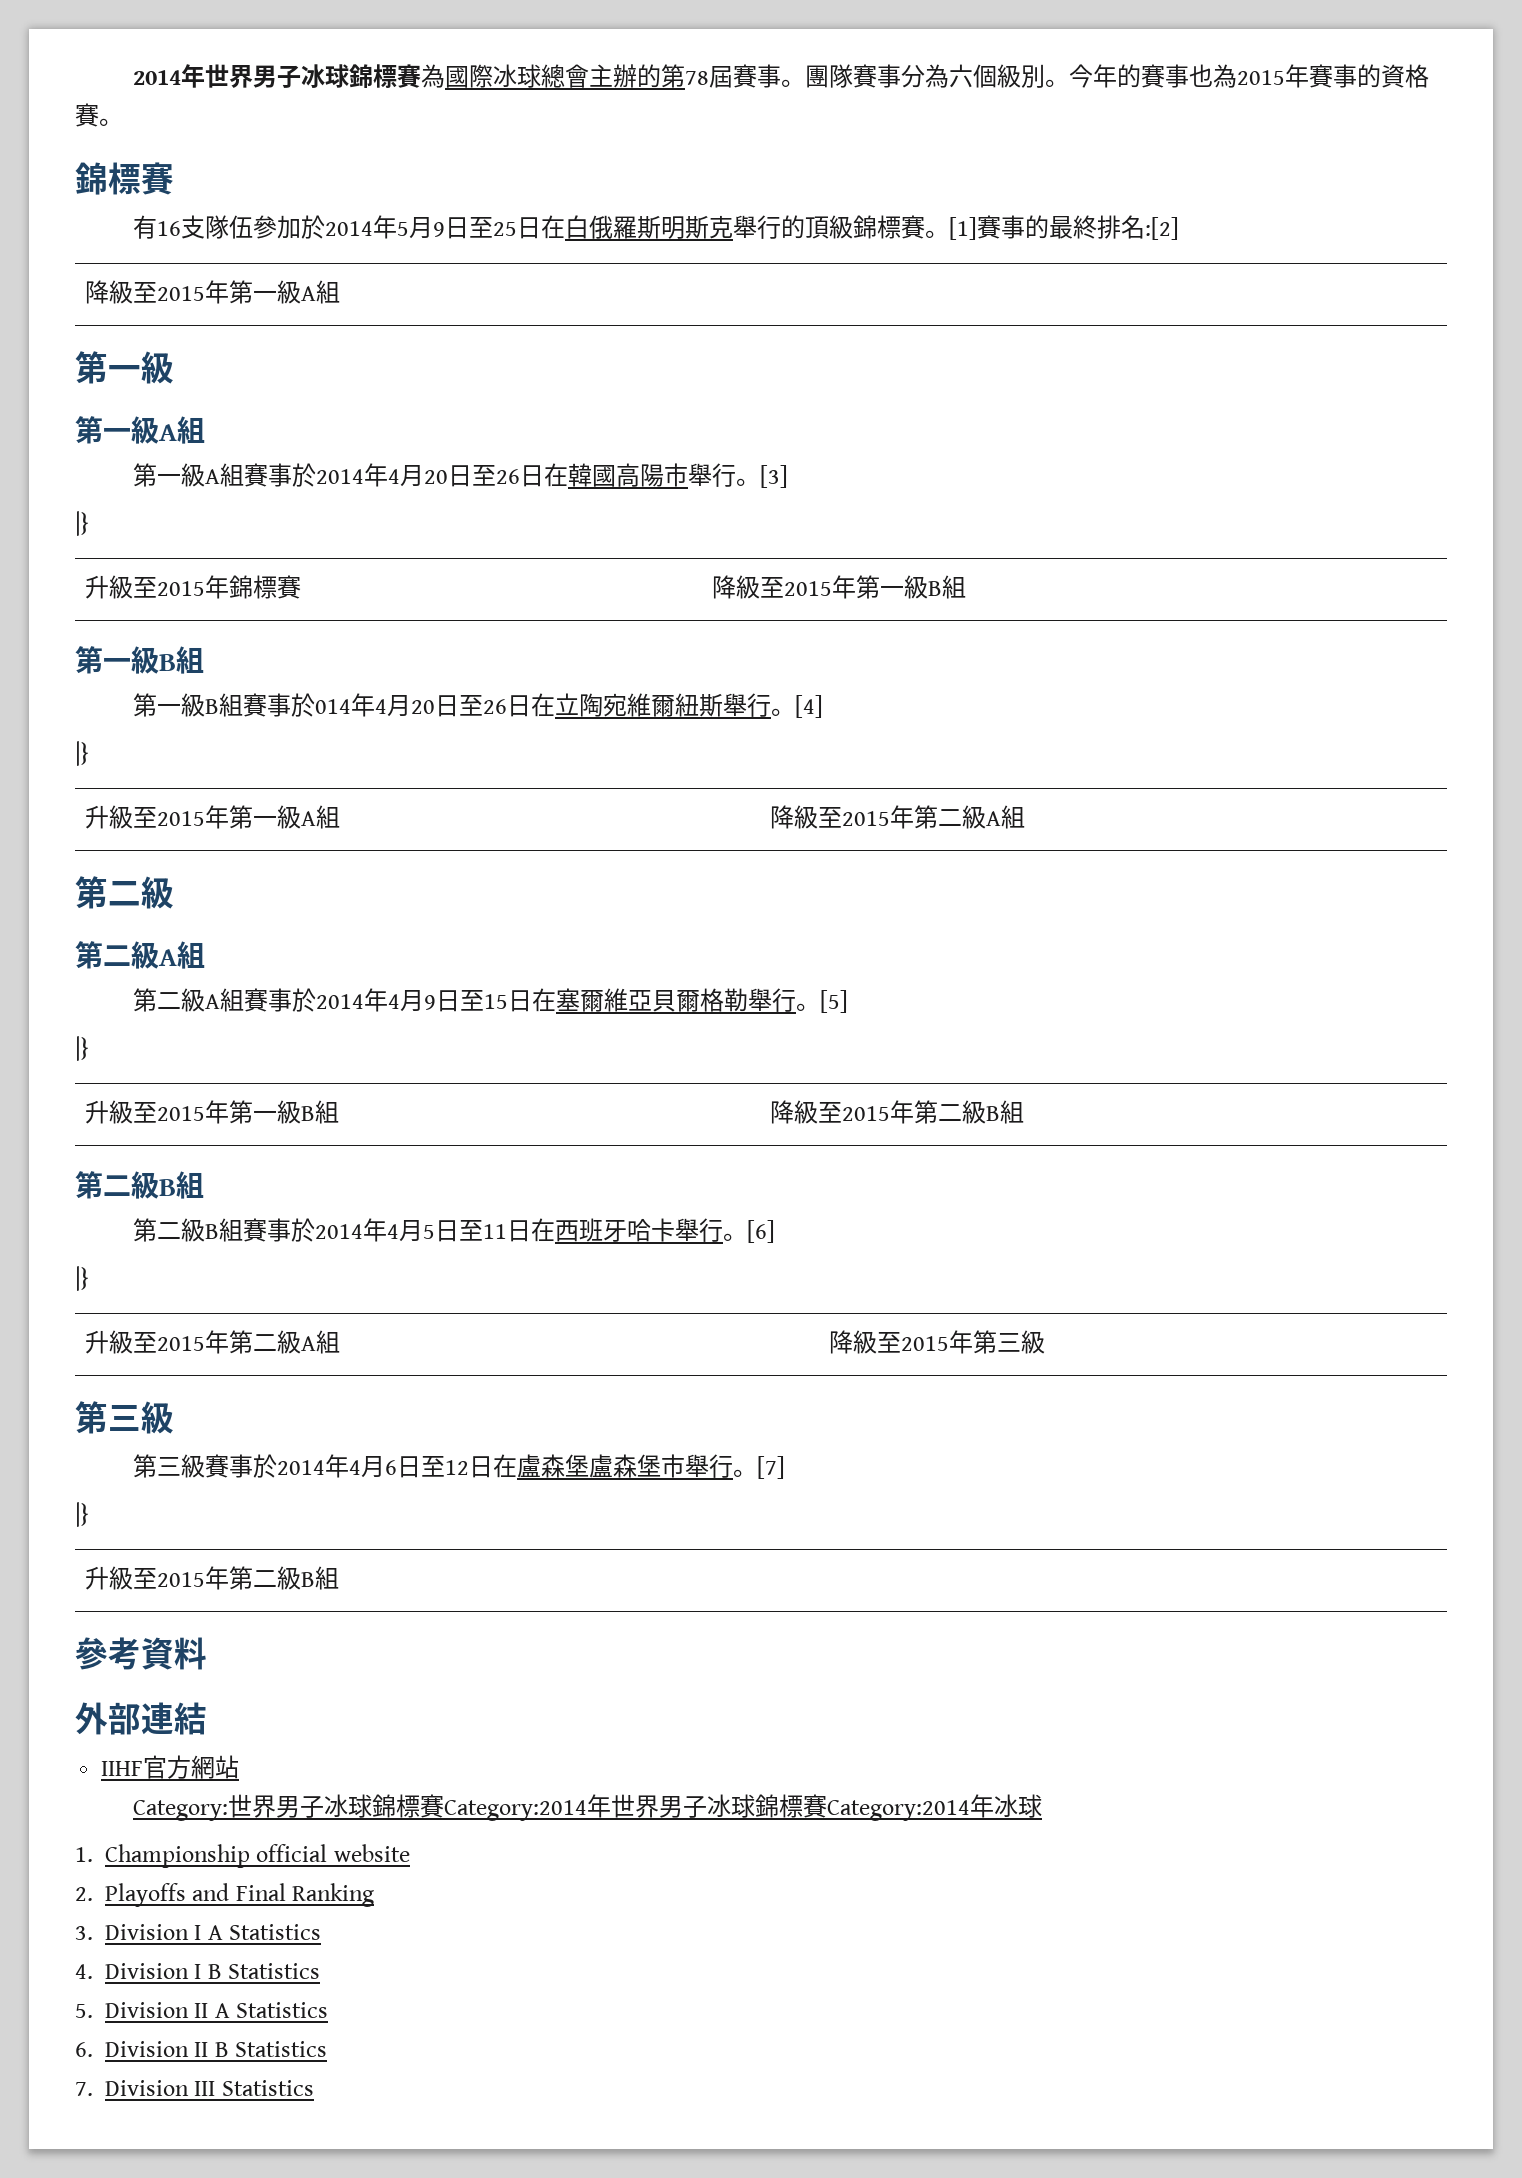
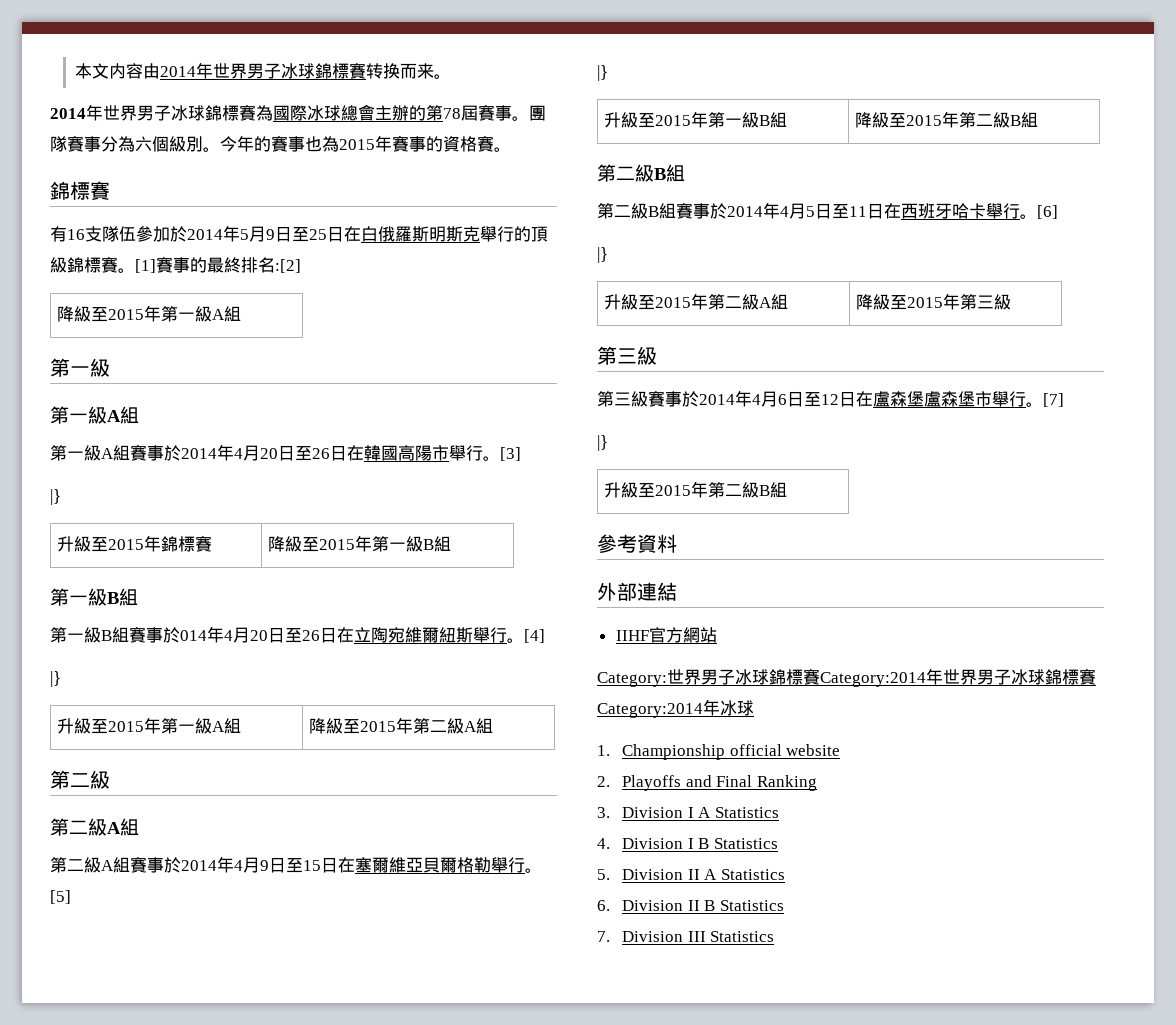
(132, 77) none -> [75,62,452,79] 本文内容由2014年世界男子冰球錦標賽转换而来。 //

